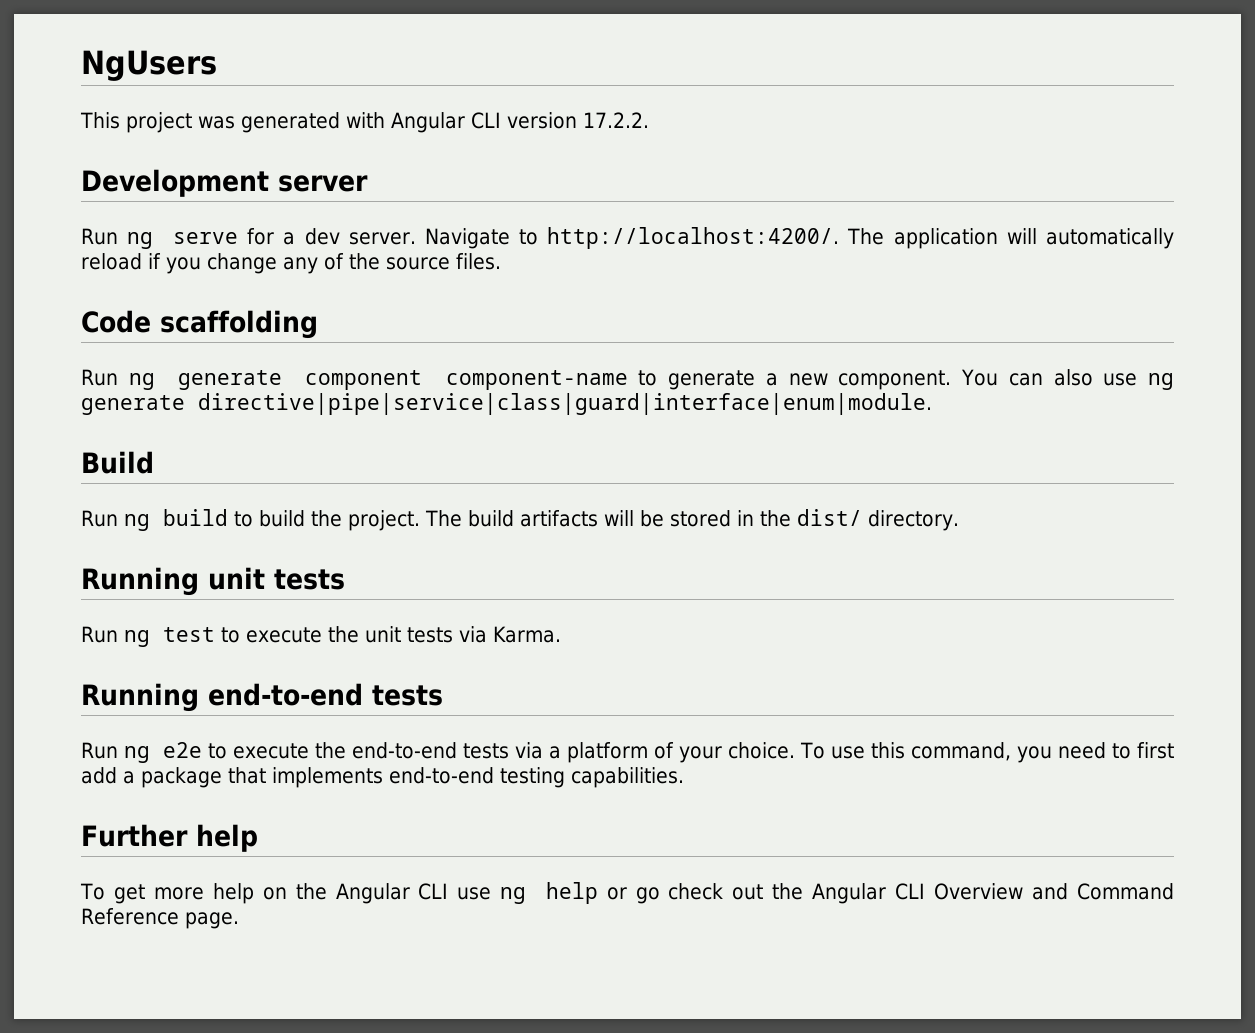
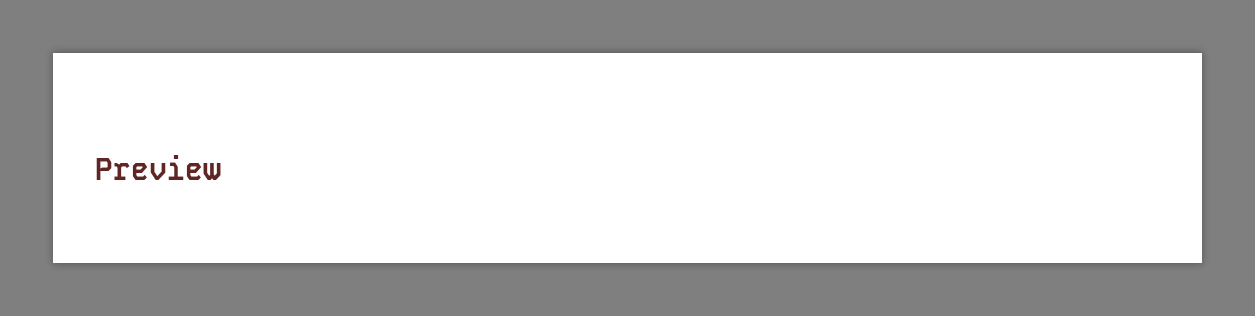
[81,50,217,81] [80,112,649,133] [81,169,368,197] [81,227,1174,249] [81,253,501,274] [81,310,318,339] [81,369,1174,390] [81,393,932,415] [81,451,154,474] [81,509,959,531] [81,567,345,596] [81,626,561,647] [81,683,443,712] [81,742,1174,763] [81,767,684,788] [81,824,258,852] [80,882,1174,904] [81,908,239,929] NgUsers // This project was generated with Angular CLI version 17.2.2. // Development server // Run ng serve for a dev server. Navigate to http://localhost:4200/. The application will automatically reload if you change any of the source files. // Code scaffolding // Run ng generate component component-name to generate a new component. You can also use ng generate directive|pipe|service|class|guard|interface|enum|module. // Build // Run ng build to build the project. The build artifacts will be stored in the dist/ directory. // Running unit tests // Run ng test to execute the unit tests via Karma. // Running end-to-end tests // Run ng e2e to execute the end-to-end tests via a platform of your choice. To use this command, you need to first add a package that implements end-to-end testing capabilities. // Further help // To get more help on the Angular CLI use ng help or go check out the Angular CLI Overview and Command Reference page. -> [95,155,221,180] Preview

